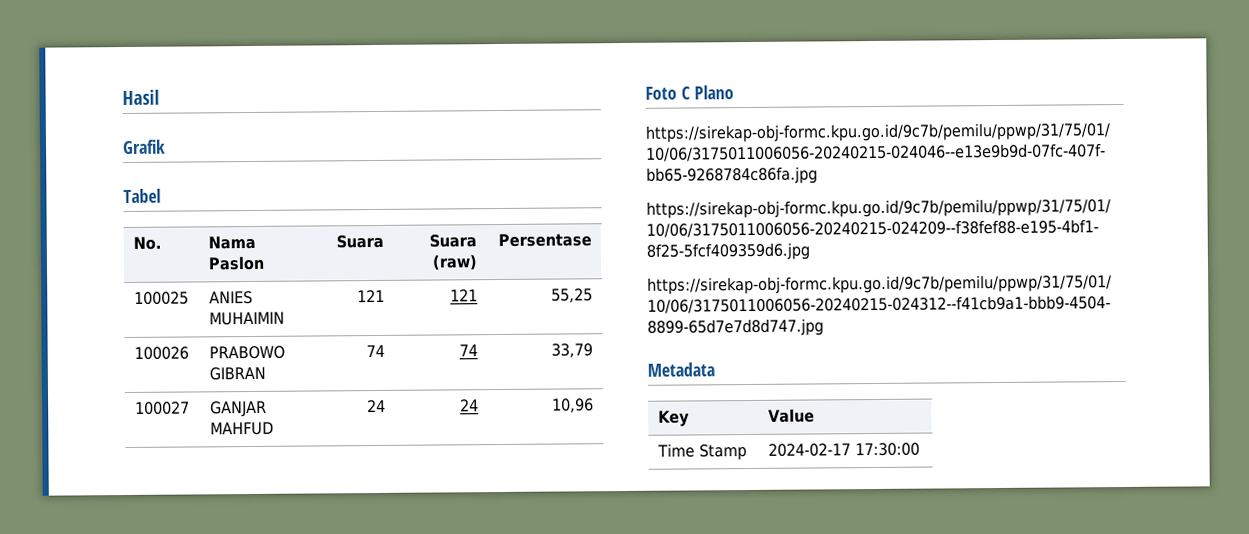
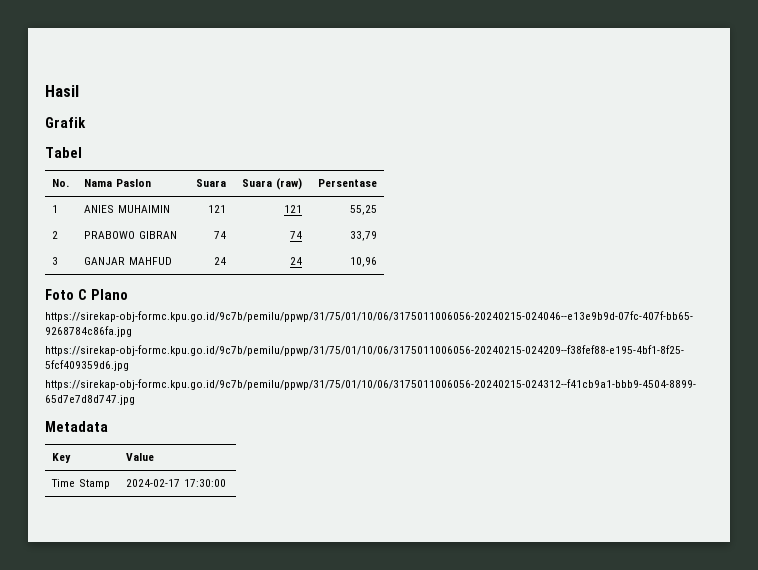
[134,291,190,305] 100025 -> [52,205,59,213] 1
[134,346,190,360] 100026 -> [52,231,59,239] 2
[135,401,191,415] 100027 -> [52,257,59,265] 3

